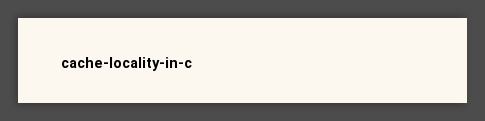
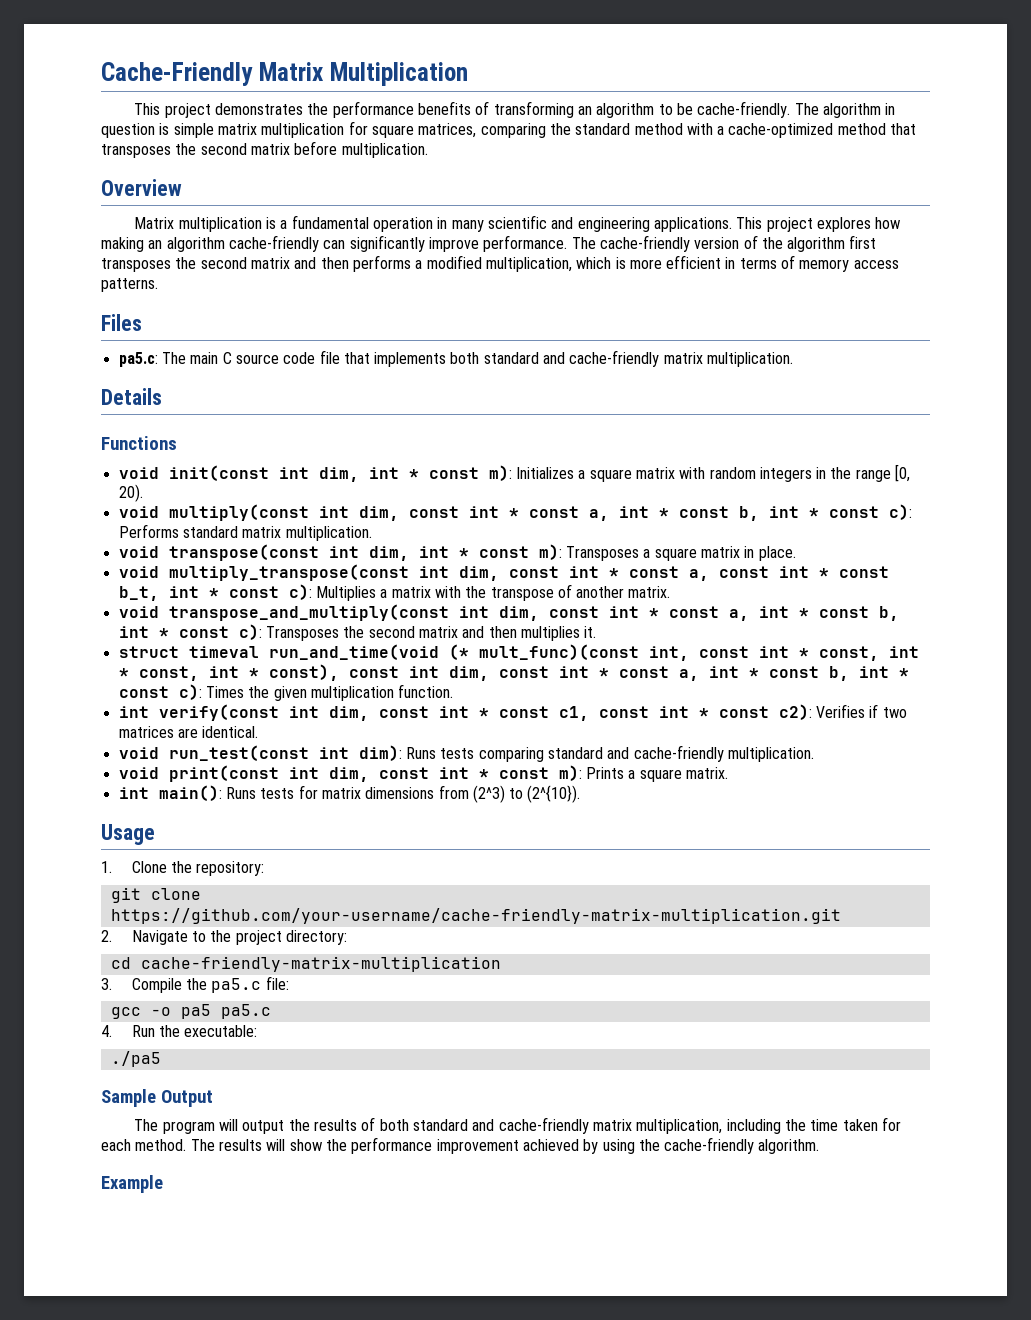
[61,57,192,71] cache-locality-in-c -> [101,62,468,86] [134,101,896,118] [101,121,917,138] [101,141,428,158] [101,179,182,196] [134,215,901,232] [101,235,877,252] [101,255,899,272] [101,278,158,292] [101,314,142,331] [118,350,794,367] [101,388,162,405] [101,436,177,450] [118,464,911,482] [118,484,143,502] [118,504,912,521] [118,524,372,541] [118,544,796,561] [118,564,889,581] [118,584,671,601] [118,604,899,621] [118,624,597,641] [118,644,919,661] [118,664,909,681] [118,684,454,701] [118,704,907,721] [118,726,259,738] [118,745,814,762] [118,765,728,782] [118,785,581,803] [101,824,155,845] [101,861,265,876] [110,887,201,903] [110,908,841,924] [101,930,348,945] [110,956,501,972] [101,976,289,993] [110,1004,271,1019] [101,1025,258,1037] [110,1051,161,1067] [101,1089,213,1107] [134,1117,901,1134] [101,1137,820,1154] [101,1175,163,1193] Cache-Friendly Matrix Multiplication // This project demonstrates the performance benefits of transforming an algorithm to be cache-friendly. The algorithm in question is simple matrix multiplication for square matrices, comparing the standard method with a cache-optimized method that transposes the second matrix before multiplication. // Overview // Matrix multiplication is a fundamental operation in many scientific and engineering applications. This project explores how making an algorithm cache-friendly can significantly improve performance. The cache-friendly version of the algorithm first transposes the second matrix and then performs a modified multiplication, which is more efficient in terms of memory access patterns. // Files // pa5.c: The main C source code file that implements both standard and cache-friendly matrix multiplication. // Details // Functions // void init(const int dim, int * const m): Initializes a square matrix with random integers in the range [0, 20). // void multiply(const int dim, const int * const a, int * const b, int * const c): Performs standard matrix multiplication. // void transpose(const int dim, int * const m): Transposes a square matrix in place. // void multiply_transpose(const int dim, const int * const a, const int * const b_t, int * const c): Multiplies a matrix with the transpose of another matrix. // void transpose_and_multiply(const int dim, const int * const a, int * const b, int * const c): Transposes the second matrix and then multiplies it. // struct timeval run_and_time(void (* mult_func)(const int, const int * const, int * const, int * const), const int dim, const int * const a, int * const b, int * const c): Times the given multiplication function. // int verify(const int dim, const int * const c1, const int * const c2): Verifies if two matrices are identical. // void run_test(const int dim): Runs tests comparing standard and cache-friendly multiplication. // void print(const int dim, const int * const m): Prints a square matrix. // int main(): Runs tests for matrix dimensions from (2^3) to (2^{10}). // Usage // 1. Clone the repository: // git clone https://github.com/your-username/cache-friendly-matrix-multiplication.git // 2. Navigate to the project directory: // cd cache-friendly-matrix-multiplication // 3. Compile the pa5.c file: // gcc -o pa5 pa5.c // 4. Run the executable: // ./pa5 // Sample Output // The program will output the results of both standard and cache-friendly matrix multiplication, including the time taken for each method. The results will show the performance improvement achieved by using the cache-friendly algorithm. // Example

